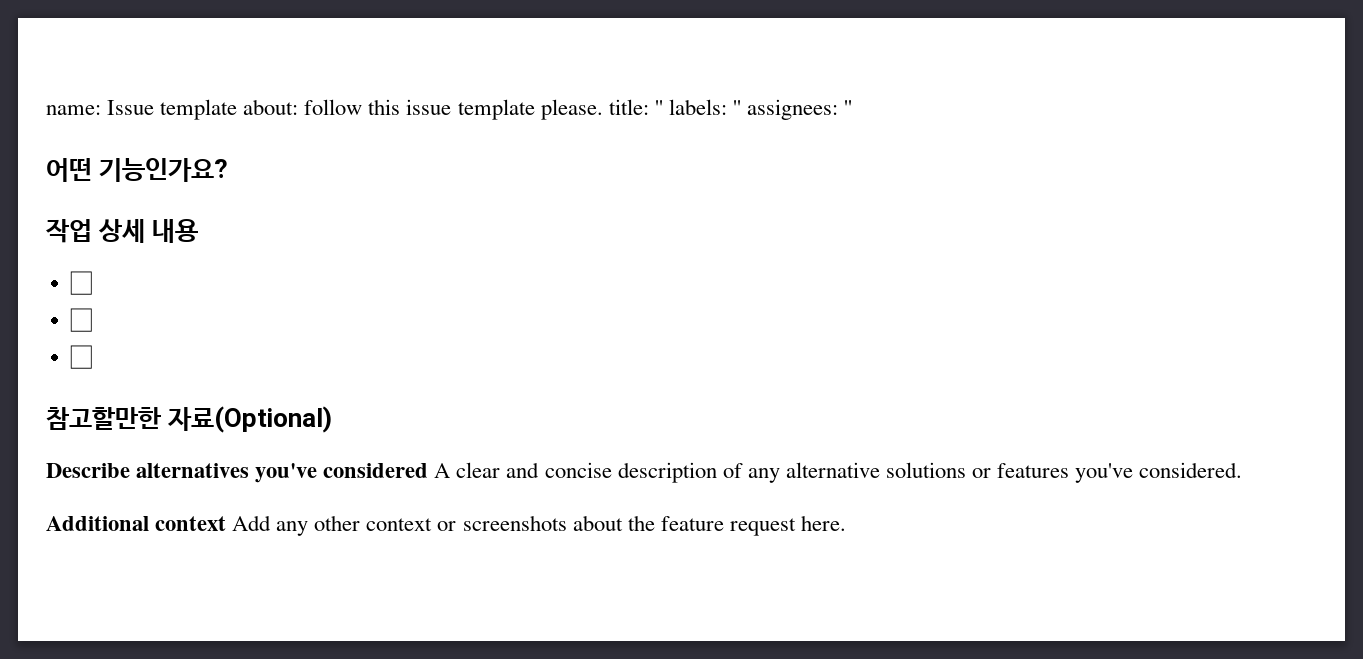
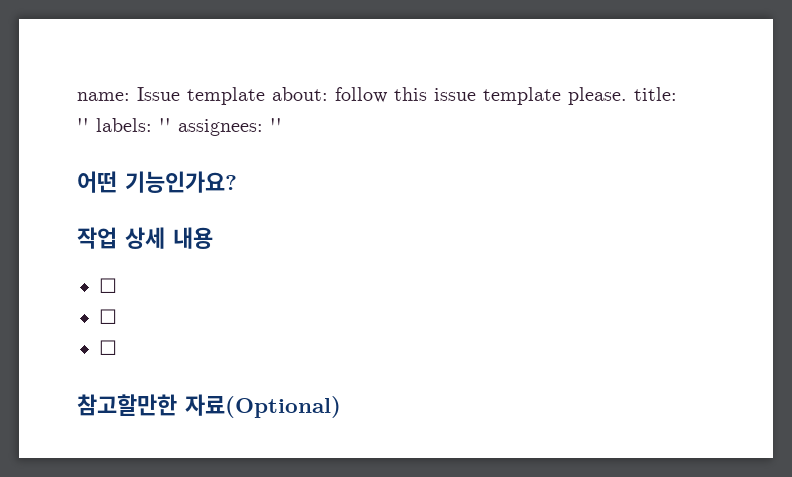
[46,462,1243,483] [46,515,846,536] // Describe alternatives you've considered A clear and concise description of any alternative solutions or features you've considered. // Additional context Add any other context or screenshots about the feature request here. -> (341, 406) none

